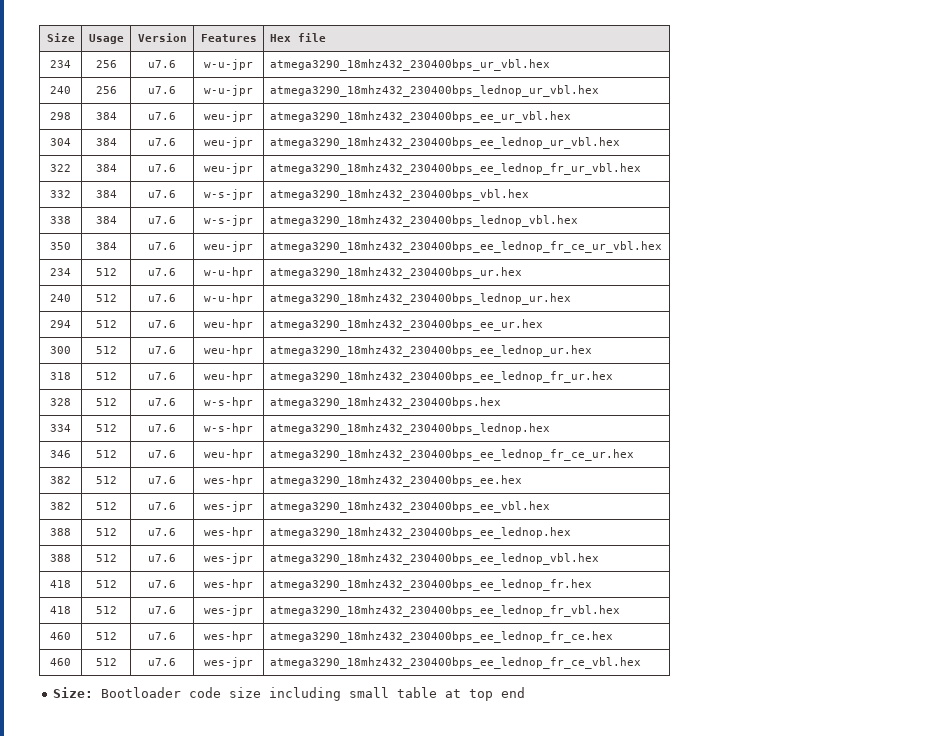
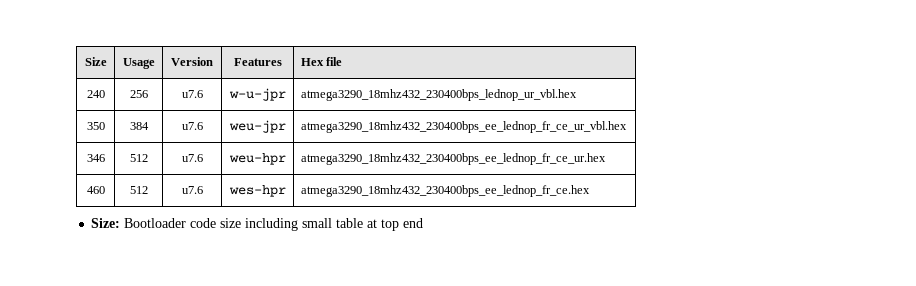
[50,60,71,68] [95,60,117,68] [148,60,176,68] [204,59,253,70] [269,59,550,71] // 234 | 256 | u7.6 | w-u-jpr | atmega3290_18mhz432_230400bps_ur_vbl.hex -> (343, 61) none
[50,112,71,120] [95,112,117,120] [148,112,176,120] [204,111,253,122] [269,111,571,123] [50,138,71,146] [95,138,117,146] [148,138,176,146] [204,137,253,148] [269,137,620,149] [50,164,71,172] [95,164,117,172] [148,164,176,172] [204,163,253,174] [269,163,641,175] [50,190,71,198] [95,190,117,198] [148,190,176,198] [204,189,253,200] [269,189,529,201] [50,216,71,224] [95,216,117,224] [148,216,176,224] [204,215,253,226] [269,215,578,227] // 298 | 384 | u7.6 | weu-jpr | atmega3290_18mhz432_230400bps_ee_ur_vbl.hex // 304 | 384 | u7.6 | weu-jpr | atmega3290_18mhz432_230400bps_ee_lednop_ur_vbl.hex // 322 | 384 | u7.6 | weu-jpr | atmega3290_18mhz432_230400bps_ee_lednop_fr_ur_vbl.hex // 332 | 384 | u7.6 | w-s-jpr | atmega3290_18mhz432_230400bps_vbl.hex // 338 | 384 | u7.6 | w-s-jpr | atmega3290_18mhz432_230400bps_lednop_vbl.hex -> (577, 95) none
[50,268,71,276] [95,268,117,276] [148,268,176,276] [204,267,253,278] [269,267,522,279] [50,294,71,302] [95,294,117,302] [148,294,176,302] [204,293,253,304] [269,293,571,305] [50,320,71,328] [95,320,117,328] [148,320,176,328] [204,319,253,330] [269,319,543,331] [50,346,71,354] [95,346,117,354] [148,346,176,354] [204,345,253,356] [269,345,592,357] [50,372,71,380] [95,372,117,380] [148,372,176,380] [204,371,253,382] [269,371,613,383] [50,398,71,406] [95,398,117,406] [148,398,176,406] [204,397,253,408] [269,397,501,409] [50,424,71,432] [95,424,117,432] [148,424,176,432] [204,423,253,434] [269,423,550,435] // 234 | 512 | u7.6 | w-u-hpr | atmega3290_18mhz432_230400bps_ur.hex // 240 | 512 | u7.6 | w-u-hpr | atmega3290_18mhz432_230400bps_lednop_ur.hex // 294 | 512 | u7.6 | weu-hpr | atmega3290_18mhz432_230400bps_ee_ur.hex // 300 | 512 | u7.6 | weu-hpr | atmega3290_18mhz432_230400bps_ee_lednop_ur.hex // 318 | 512 | u7.6 | weu-hpr | atmega3290_18mhz432_230400bps_ee_lednop_fr_ur.hex // 328 | 512 | u7.6 | w-s-hpr | atmega3290_18mhz432_230400bps.hex // 334 | 512 | u7.6 | w-s-hpr | atmega3290_18mhz432_230400bps_lednop.hex -> (627, 127) none
[50,476,71,484] [95,476,117,484] [148,476,176,484] [204,475,253,486] [269,475,522,487] [50,502,71,510] [95,502,117,510] [148,502,176,510] [204,501,253,512] [269,501,550,513] [50,528,71,536] [95,528,117,536] [148,528,176,536] [204,527,253,538] [269,527,571,539] [50,554,71,562] [95,554,117,562] [148,554,176,562] [204,553,253,564] [269,553,599,565] [50,580,71,588] [95,580,117,588] [148,580,176,588] [204,579,253,590] [269,579,592,591] [50,606,71,614] [95,606,117,614] [148,606,176,614] [204,605,253,616] [269,605,620,617] // 382 | 512 | u7.6 | wes-hpr | atmega3290_18mhz432_230400bps_ee.hex // 382 | 512 | u7.6 | wes-jpr | atmega3290_18mhz432_230400bps_ee_vbl.hex // 388 | 512 | u7.6 | wes-hpr | atmega3290_18mhz432_230400bps_ee_lednop.hex // 388 | 512 | u7.6 | wes-jpr | atmega3290_18mhz432_230400bps_ee_lednop_vbl.hex // 418 | 512 | u7.6 | wes-hpr | atmega3290_18mhz432_230400bps_ee_lednop_fr.hex // 418 | 512 | u7.6 | wes-jpr | atmega3290_18mhz432_230400bps_ee_lednop_fr_vbl.hex -> (606, 159) none
[50,658,71,666] [95,658,117,666] [148,658,176,666] [204,657,253,668] [269,657,641,669] // 460 | 512 | u7.6 | wes-jpr | atmega3290_18mhz432_230400bps_ee_lednop_fr_ce_vbl.hex -> (590, 191) none

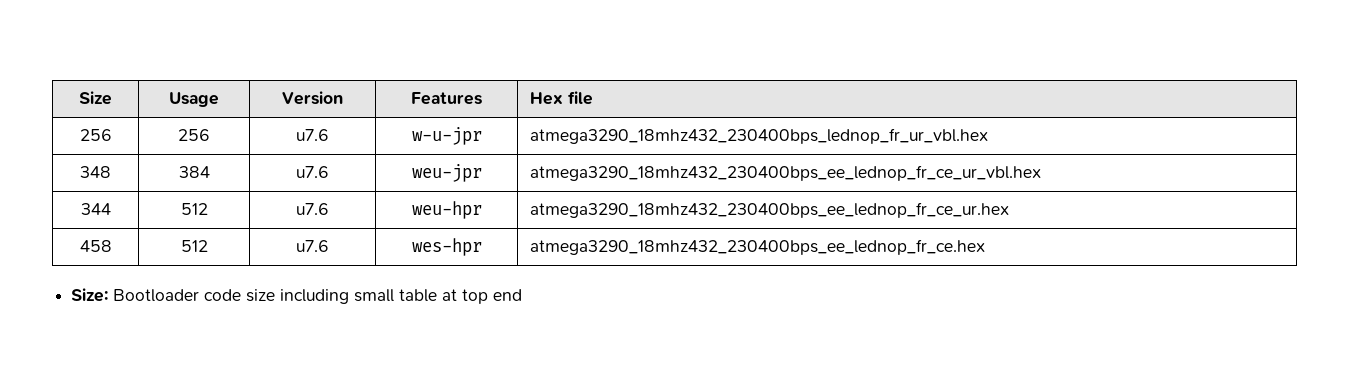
[86,90,105,98] 240 -> [79,129,112,141] 256
[300,89,577,101] [86,122,105,130] atmega3290_18mhz432_230400bps_lednop_ur_vbl.hex // 350 -> [529,128,988,144] [80,166,111,178] atmega3290_18mhz432_230400bps_lednop_fr_ur_vbl.hex // 348
[86,154,105,162] 346 -> [80,203,111,215] 344
[86,186,105,194] 460 -> [79,240,112,252] 458

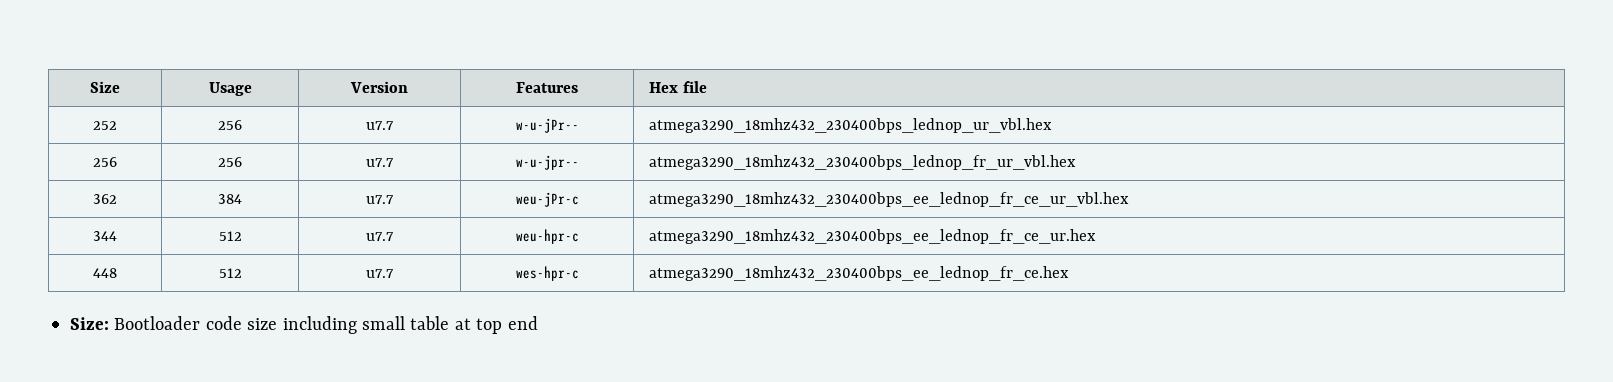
(593, 98) none -> [93,121,117,130] [218,120,242,130] [366,121,394,130] [515,118,579,133] [648,118,1052,133] // 252 | 256 | u7.7 | w-u-jPr-- | atmega3290_18mhz432_230400bps_lednop_ur_vbl.hex
[296,129,329,141] [411,127,482,145] u7.6 | w-u-jpr -> [366,158,394,167] [515,155,579,170] u7.7 | w-u-jpr--
[80,166,111,178] 348 -> [93,194,117,204] 362
[296,166,329,178] [411,164,482,182] u7.6 | weu-jpr -> [366,195,394,204] [515,192,579,207] u7.7 | weu-jPr-c
[296,203,329,215] [411,201,482,219] u7.6 | weu-hpr -> [366,232,394,241] [515,229,579,244] u7.7 | weu-hpr-c
[79,240,112,252] [180,240,208,252] [296,240,329,252] [411,238,482,256] 458 | 512 | u7.6 | wes-hpr -> [93,268,117,278] [218,268,242,278] [366,269,394,278] [515,266,579,281] 448 | 512 | u7.7 | wes-hpr-c

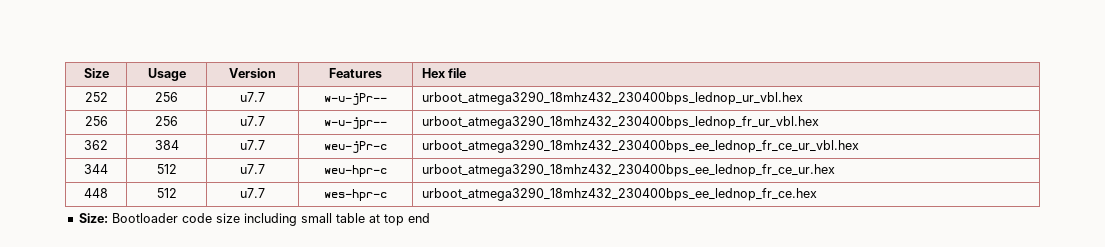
[648,118,1052,133] atmega3290_18mhz432_230400bps_lednop_ur_vbl.hex -> [421,91,803,105] urboot_atmega3290_18mhz432_230400bps_lednop_ur_vbl.hex
[648,155,1076,170] atmega3290_18mhz432_230400bps_lednop_fr_ur_vbl.hex -> [421,115,819,129] urboot_atmega3290_18mhz432_230400bps_lednop_fr_ur_vbl.hex
[648,192,1129,207] atmega3290_18mhz432_230400bps_ee_lednop_fr_ce_ur_vbl.hex -> [421,139,859,153] urboot_atmega3290_18mhz432_230400bps_ee_lednop_fr_ce_ur_vbl.hex
[648,229,1096,244] atmega3290_18mhz432_230400bps_ee_lednop_fr_ce_ur.hex -> [421,163,835,177] urboot_atmega3290_18mhz432_230400bps_ee_lednop_fr_ce_ur.hex
[648,266,1069,281] atmega3290_18mhz432_230400bps_ee_lednop_fr_ce.hex -> [421,187,817,201] urboot_atmega3290_18mhz432_230400bps_ee_lednop_fr_ce.hex

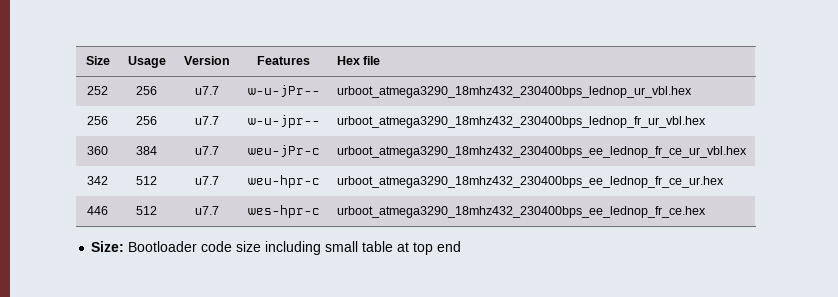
[84,140,108,150] 362 -> [87,146,108,155] 360
[84,164,108,174] 344 -> [87,176,108,185] 342
[84,188,108,198] 448 -> [87,206,108,215] 446

